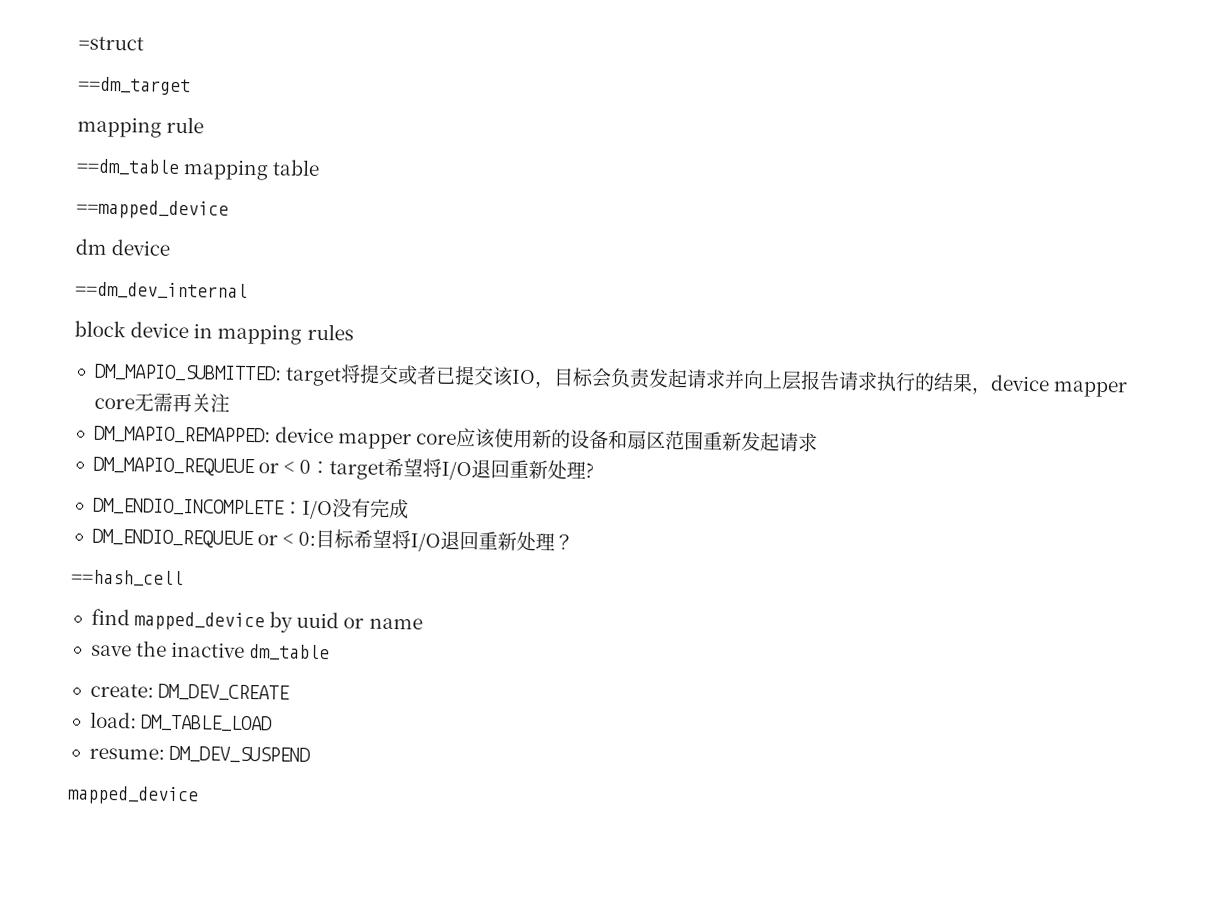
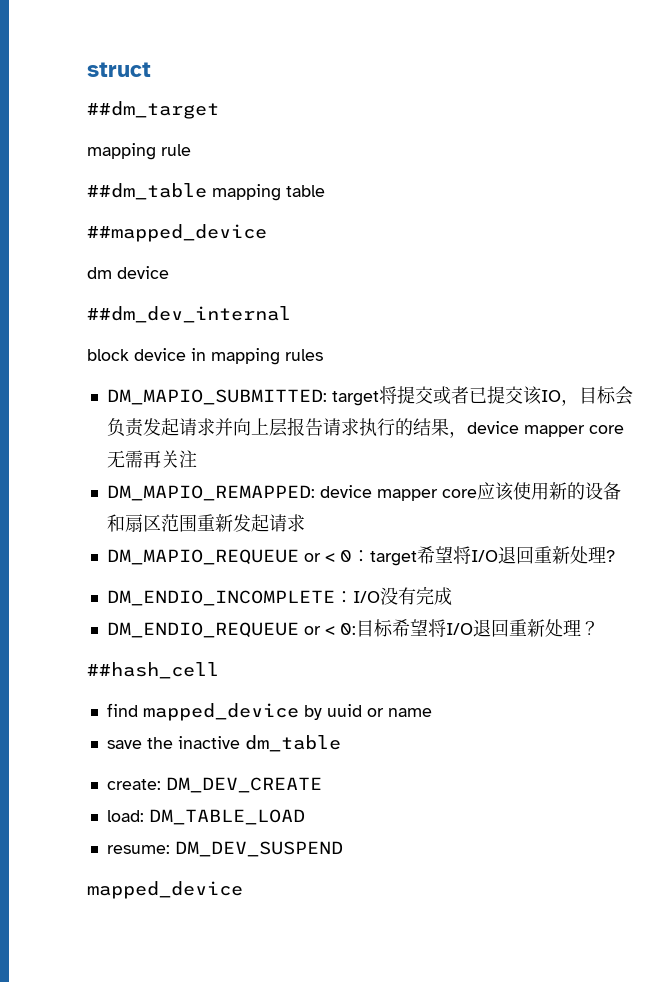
[78,36,144,51] [78,76,191,96] =struct // ==dm_target -> [87,62,151,77] [87,101,219,119] struct // ##dm_target
[76,158,180,176] ==dm_table -> [87,183,207,200] ##dm_table
[76,199,229,220] ==mapped_device -> [87,224,267,242] ##mapped_device
[75,281,248,300] ==dm_dev_internal -> [87,306,291,323] ##dm_dev_internal
[71,569,184,588] ==hash_cell -> [87,662,219,679] ##hash_cell

